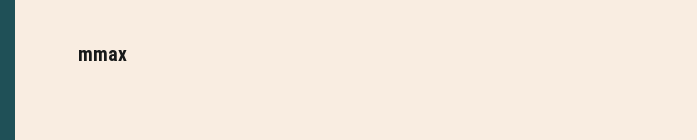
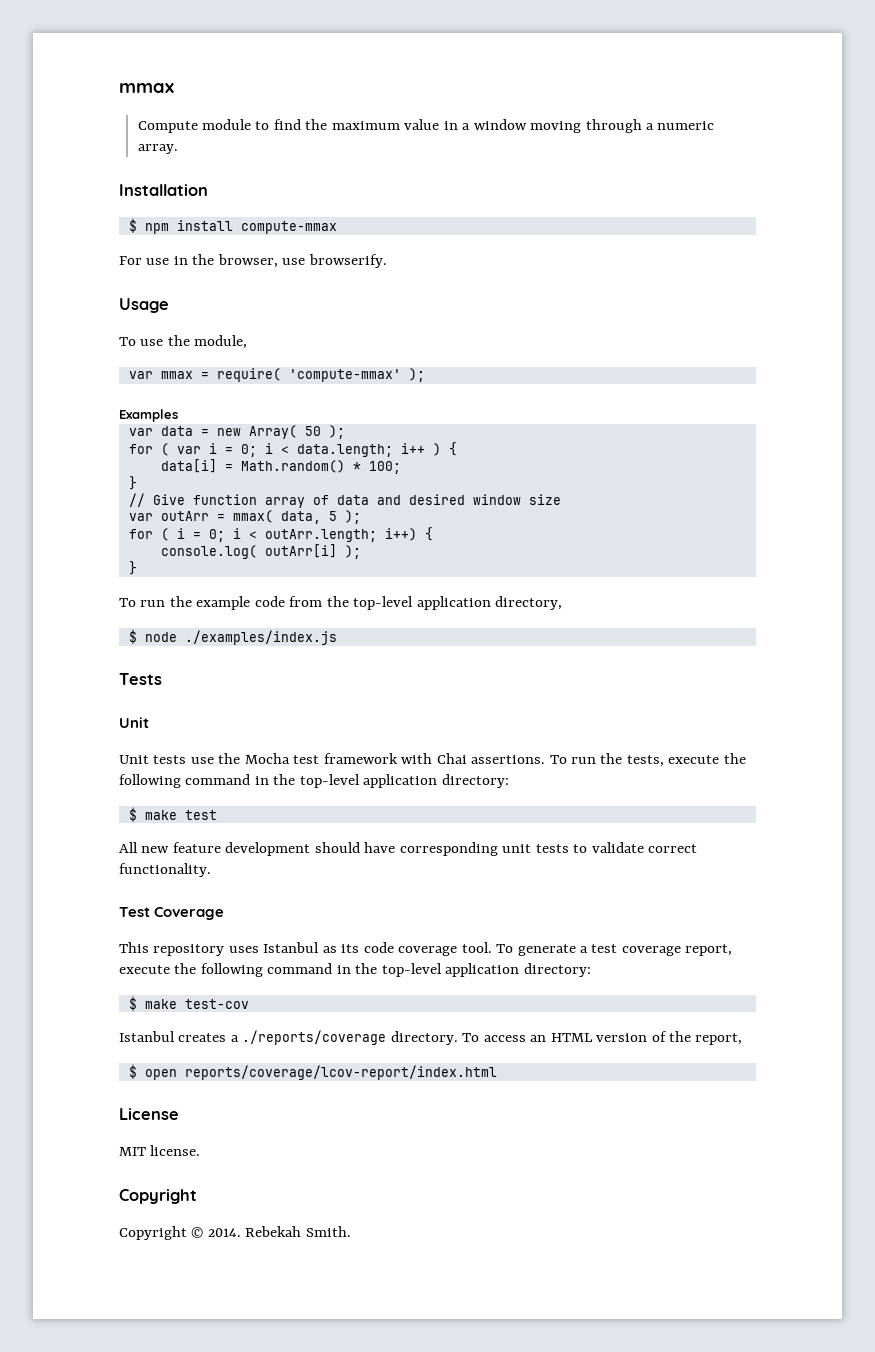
[78,50,127,61] mmax -> [119,83,174,93] [137,119,715,133] [137,144,178,154] [119,184,208,196] [128,218,337,234] [119,254,387,268] [119,298,169,313] [119,335,248,349] [128,368,425,382] [119,409,178,422] [128,425,345,439] [128,442,457,457] [160,459,401,474] [128,476,137,490] [128,493,561,508] [128,510,361,524] [128,527,433,542] [160,544,361,559] [128,561,137,575] [119,596,563,610] [128,629,337,645] [119,673,162,685] [119,717,149,728] [119,753,746,767] [119,774,509,788] [128,807,217,822] [119,842,698,856] [119,863,211,877] [119,907,225,920] [119,942,733,956] [119,963,591,977] [128,996,249,1011] [119,1030,743,1045] [128,1064,497,1080] [119,1108,179,1120] [119,1145,201,1156] [119,1189,197,1204] [119,1226,351,1240] mmax // Compute module to find the maximum value in a window moving through a numeric array. // Installation // $ npm install compute-mmax // For use in the browser, use browserify. // Usage // To use the module, // var mmax = require( 'compute-mmax' ); // Examples // var data = new Array( 50 ); // for ( var i = 0; i < data.length; i++ ) { // data[i] = Math.random() * 100; // } // // Give function array of data and desired window size // var outArr = mmax( data, 5 ); // for ( i = 0; i < outArr.length; i++) { // console.log( outArr[i] ); // } // To run the example code from the top-level application directory, // $ node ./examples/index.js // Tests // Unit // Unit tests use the Mocha test framework with Chai assertions. To run the tests, execute the following command in the top-level application directory: // $ make test // All new feature development should have corresponding unit tests to validate correct functionality. // Test Coverage // This repository uses Istanbul as its code coverage tool. To generate a test coverage report, execute the following command in the top-level application directory: // $ make test-cov // Istanbul creates a ./reports/coverage directory. To access an HTML version of the report, // $ open reports/coverage/lcov-report/index.html // License // MIT license. // Copyright // Copyright © 2014. Rebekah Smith.

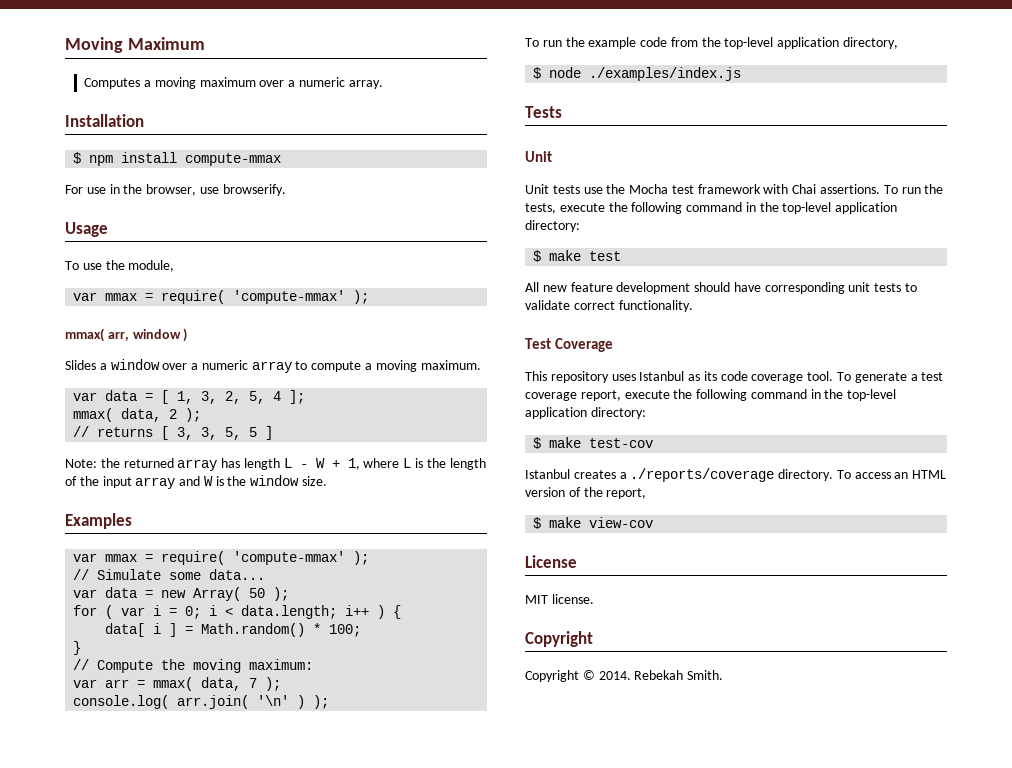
[119,83,174,93] [137,119,642,133] mmax // Compute module to find the maximum value in a window moving through -> [65,37,205,53] [84,77,285,89] Moving Maximum // Computes a moving maximum over
[119,409,178,422] Examples -> [65,328,188,342] [65,359,481,373] [73,390,306,404] [73,408,202,422] [73,426,274,440] [65,458,486,471] [65,475,328,489] [65,513,132,529] [73,551,370,565] [73,569,266,580] mmax( arr, window ) // Slides a window over a numeric array to compute a moving maximum. // var data = [ 1, 3, 2, 5, 4 ]; // mmax( data, 2 ); // // returns [ 3, 3, 5, 5 ] // Note: the returned array has length L - W + 1, where L is the length of the input array and W is the window size. // Examples // var mmax = require( 'compute-mmax' ); // // Simulate some data...
[160,459,217,473] data[i] -> [105,623,178,637] data[ i ]
[152,494,561,508] [128,511,209,521] Give function array of data and desired window size // var outArr -> [97,659,314,673] [73,679,130,688] Compute the moving maximum: // var arr
[328,510,361,524] [128,527,433,542] [160,544,361,559] [128,561,137,575] 5 ); // for ( i = 0; i < outArr.length; i++) { // console.log( outArr[i] ); // } -> [249,677,282,691] [73,695,330,709] 7 ); // console.log( arr.join( '\n' ) );
[144,1065,497,1080] open reports/coverage/lcov-report/index.html -> [549,517,654,528] make view-cov

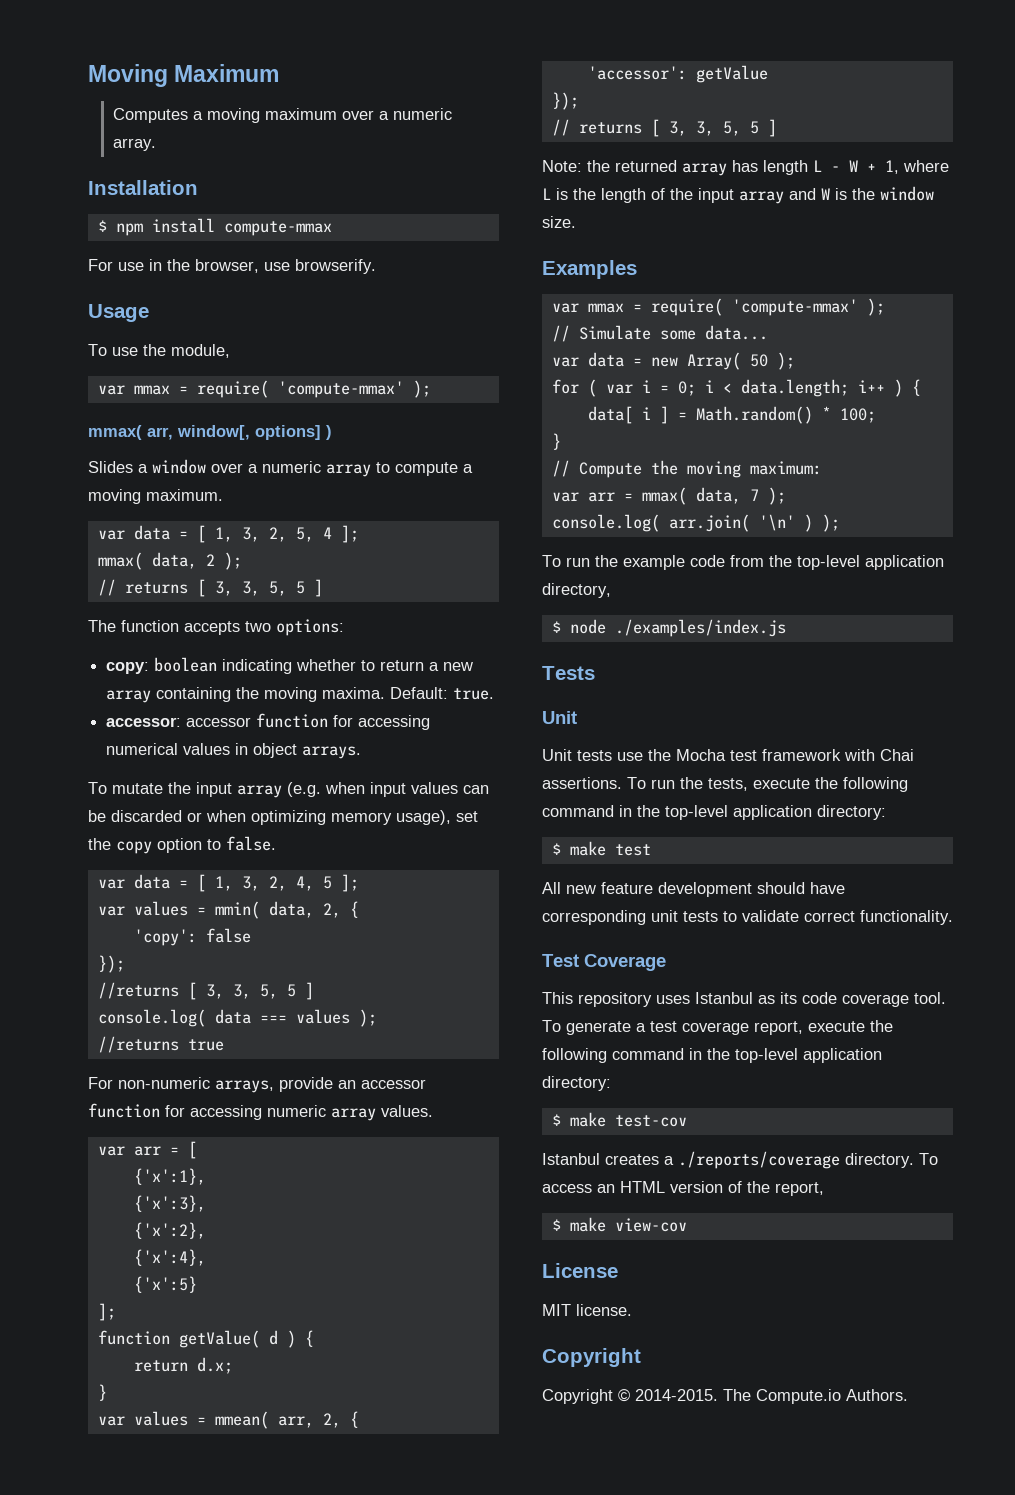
[132,329,181,339] window -> [177,425,321,440] window[, options]
(274, 433) none -> [88,619,344,636] [106,657,474,674] [106,687,495,703] [106,713,431,730] [106,743,362,759] [88,782,489,798] [88,810,478,825] [88,836,276,854] [97,874,359,892] [97,901,359,919] [133,928,251,946] [97,955,125,973] [97,982,314,1000] [97,1009,377,1027] [97,1036,224,1053] [88,1077,426,1093] [88,1103,433,1121] [97,1141,197,1159] [133,1168,206,1185] [133,1195,206,1212] [133,1222,206,1239] [133,1249,206,1266] [133,1276,197,1293] [97,1303,116,1321] [97,1330,314,1348] [133,1357,233,1374] [97,1384,107,1401] [97,1411,359,1429] [587,65,768,83] [551,92,579,110] [551,119,777,137] // The function accepts two options: // copy: boolean indicating whether to return a new array containing the moving maxima. Default: true. // accessor: accessor function for accessing numerical values in object arrays. // To mutate the input array (e.g. when input values can be discarded or when optimizing memory usage), set the copy option to false. // var data = [ 1, 3, 2, 4, 5 ]; // var values = mmin( data, 2, { // 'copy': false // }); // //returns [ 3, 3, 5, 5 ] // console.log( data === values ); // //returns true // For non-numeric arrays, provide an accessor function for accessing numeric array values. // var arr = [ // {'x':1}, // {'x':3}, // {'x':2}, // {'x':4}, // {'x':5} // ]; // function getValue( d ) { // return d.x; // } // var values = mmean( arr, 2, { // 'accessor': getValue // }); // // returns [ 3, 3, 5, 5 ]
[598,670,724,680] 2014. Rebekah Smith. -> [635,1389,908,1404] 2014-2015. The Compute.io Authors.

